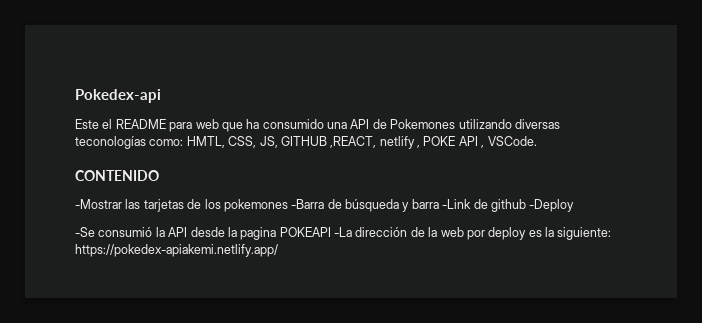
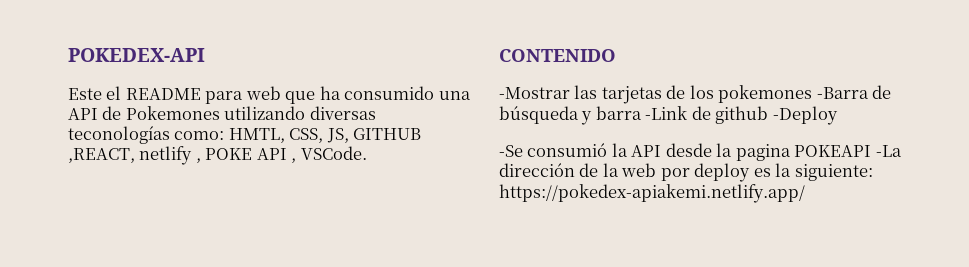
[75,89,161,103] Pokedex-api -> [68,48,205,62] POKEDEX-API

